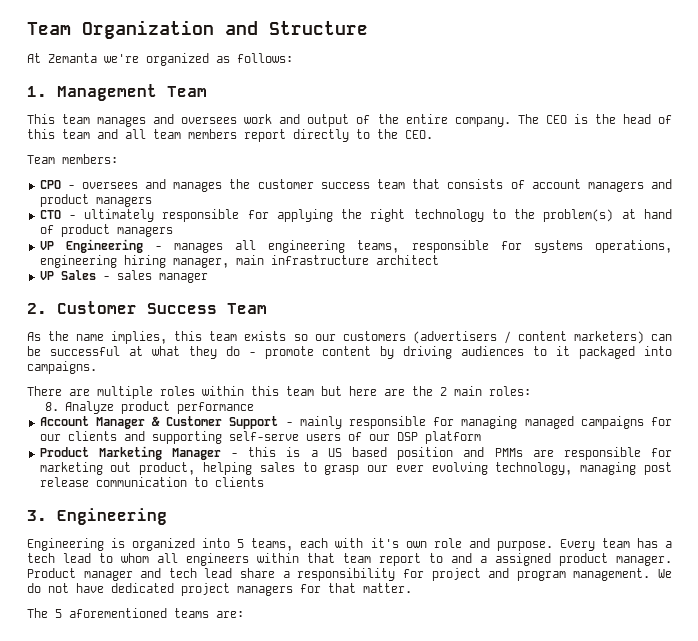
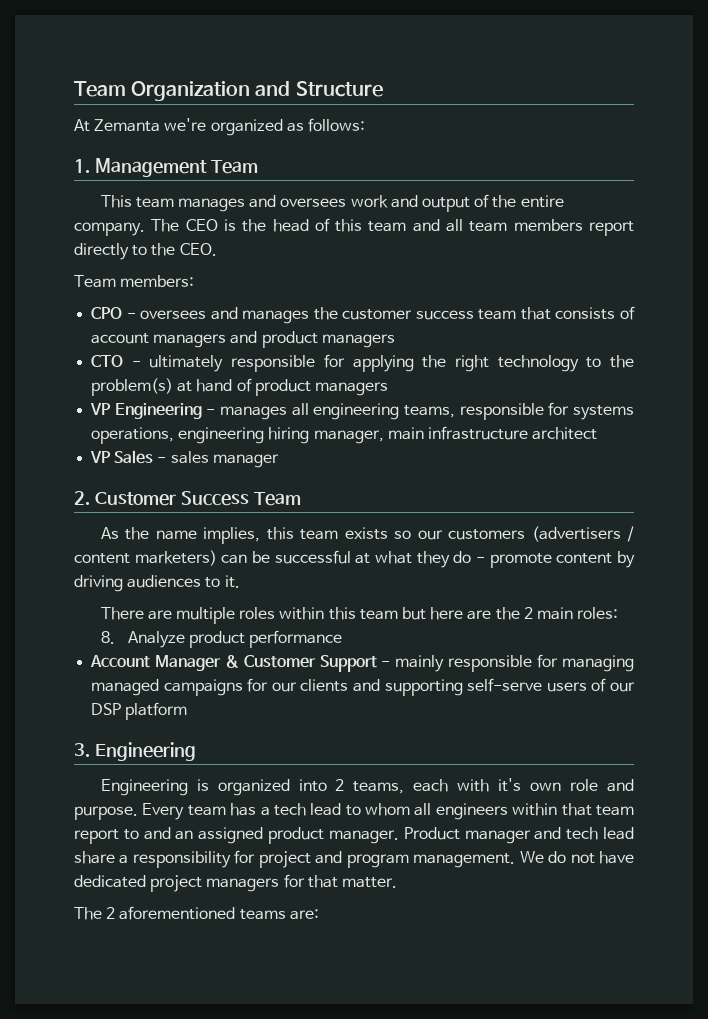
[556,346,672,359] [27,361,97,374] it packaged into campaigns. -> [224,575,240,588] it.
[39,446,673,460] [39,462,673,475] [39,477,264,487] // Product Marketing Manager - this is a US based position and PMMs are responsible for marketing out product, helping sales to grasp our ever evolving technology, managing post release communication to clients -> (188, 711) none
[237,539,245,548] 5 -> [335,779,345,791] 2
[480,556,487,563] a -> [175,830,194,840] an
[55,609,62,618] 5 -> [106,907,116,919] 2

